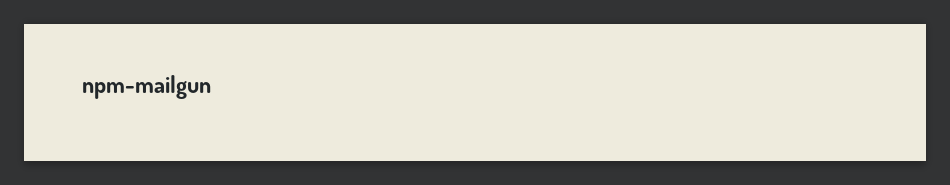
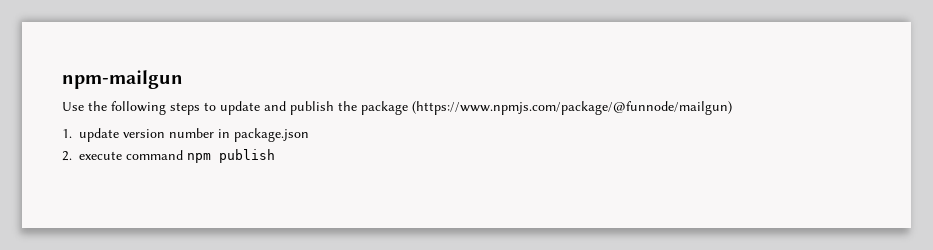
(211, 87) none -> [62,101,732,115] [62,128,309,142] [62,149,275,163] // Use the following steps to update and publish the package (https://www.npmjs.com/package/@funnode/mailgun) // 1. update version number in package.json // 2. execute command npm publish

